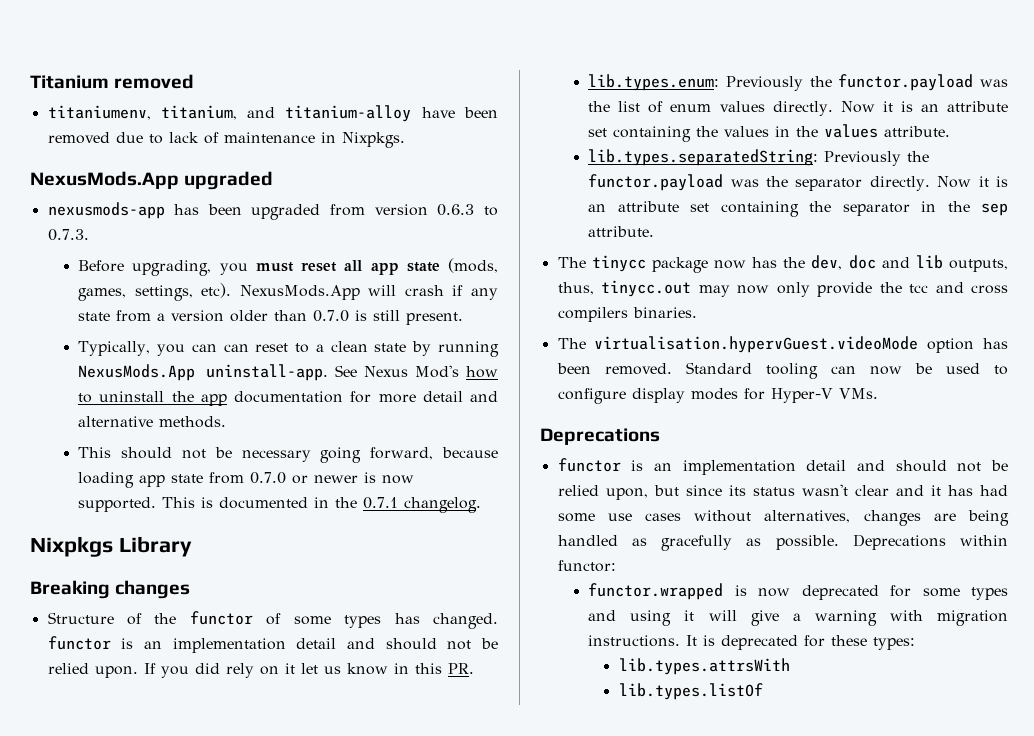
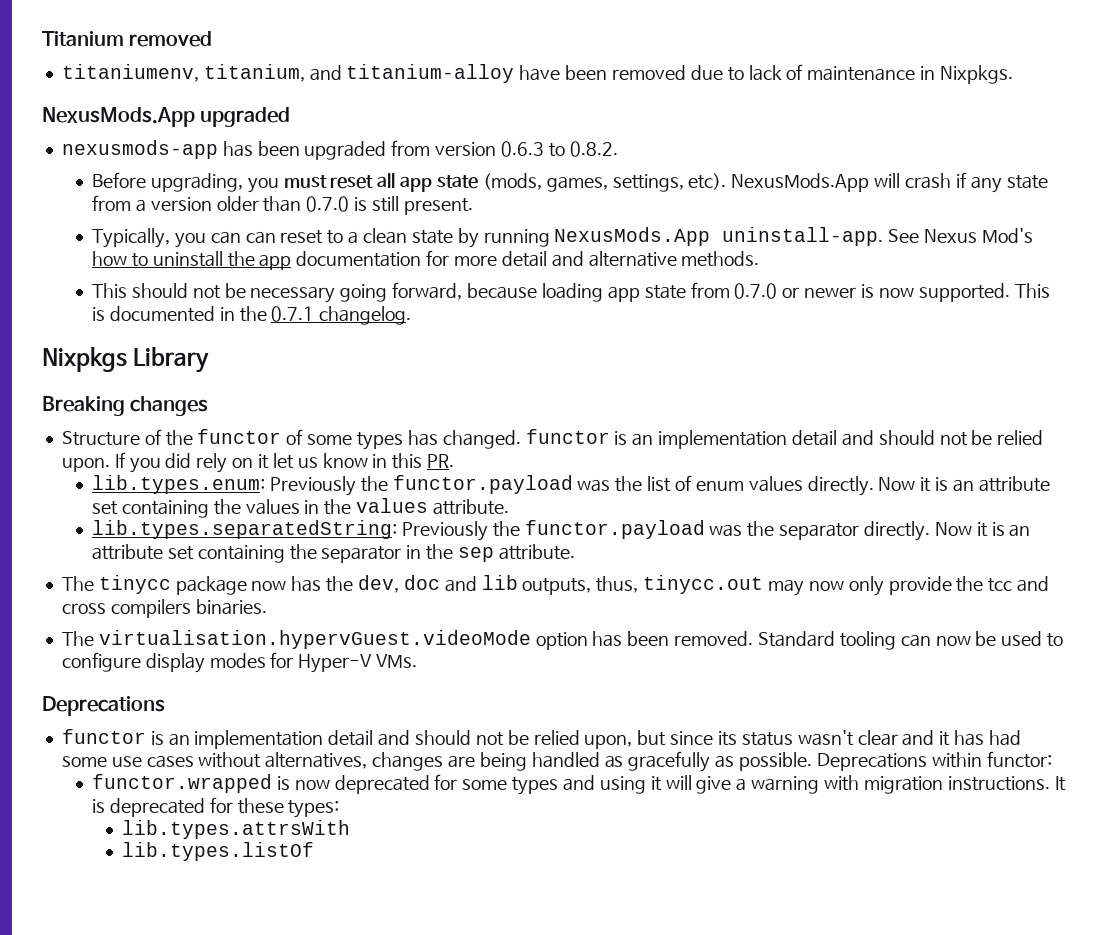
[47,229,89,241] 0.7.3. -> [569,141,618,157] 0.8.2.

